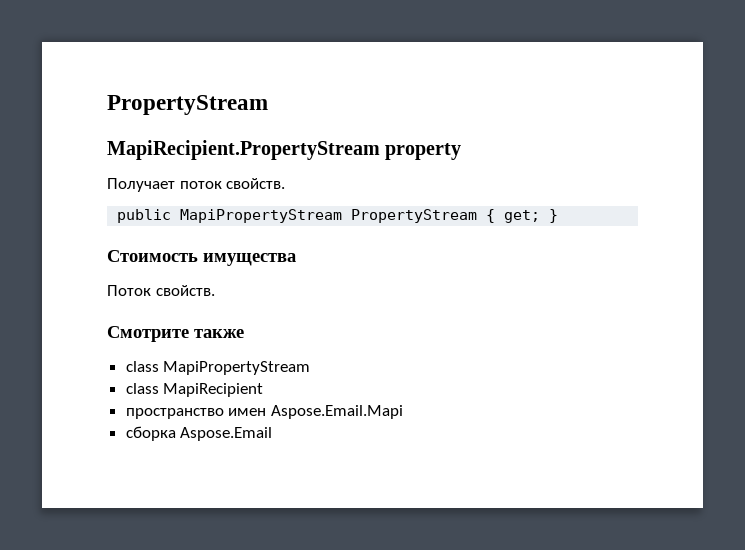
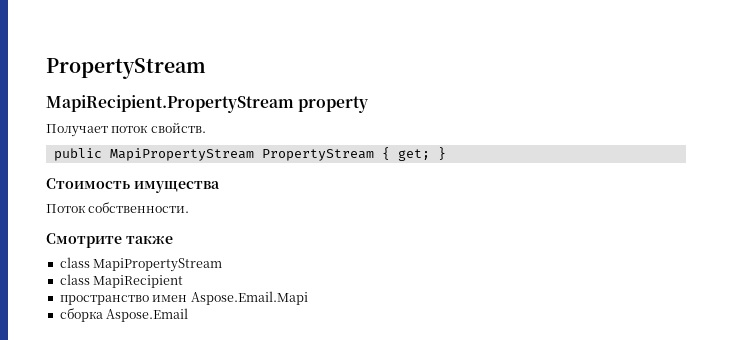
[155,285,215,296] свойств. -> [88,202,190,213] собственности.

